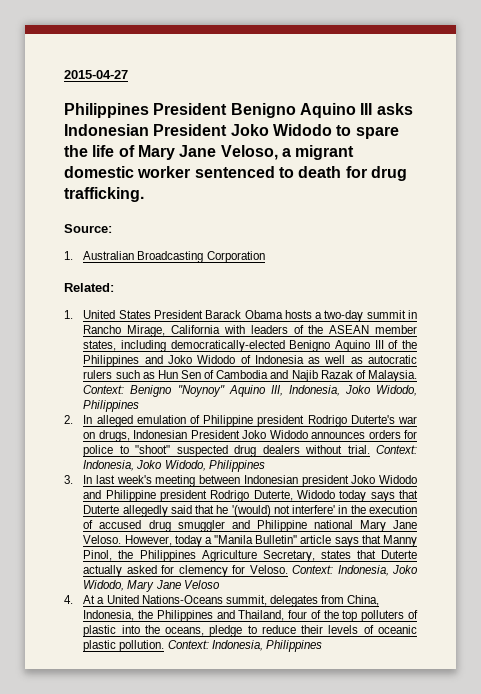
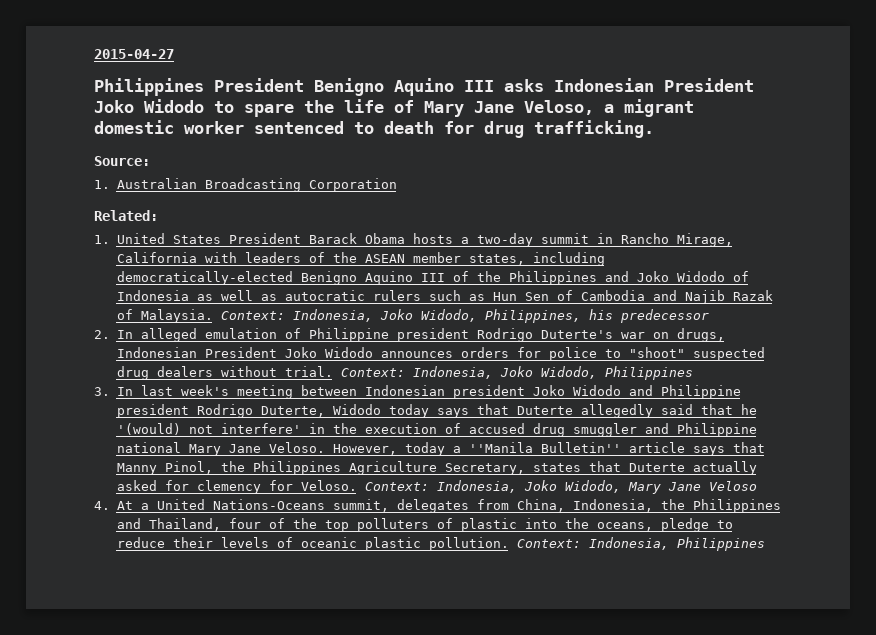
[130,385,417,397] [83,400,140,412] Benigno "Noynoy" Aquino III, Indonesia, Joko Widodo, Philippines -> [292,309,709,323] Indonesia, Joko Widodo, Philippines, his predecessor

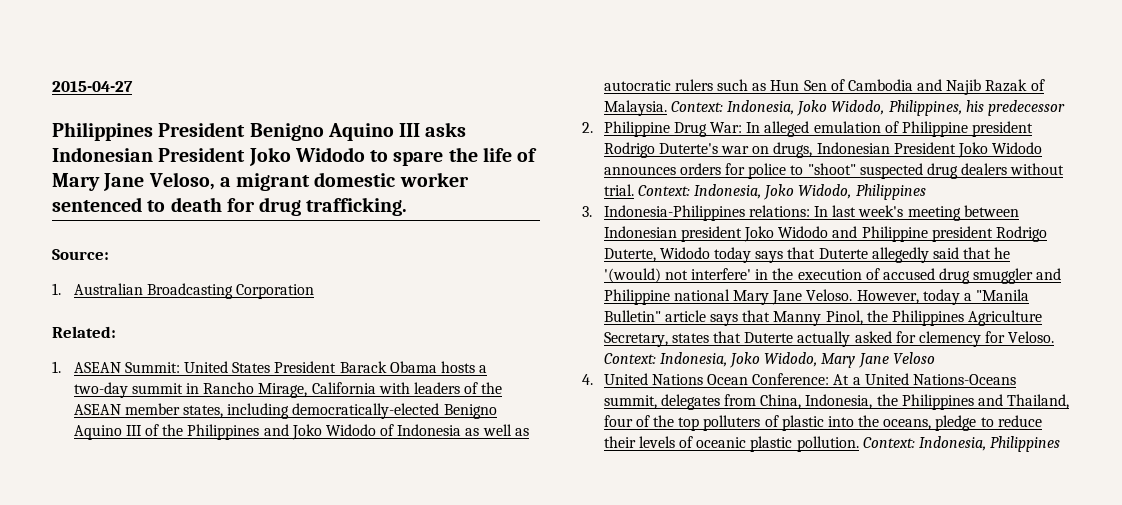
(110, 239) none -> [73,362,180,373] ASEAN Summit:
(110, 334) none -> [603,121,742,137] Philippine Drug War:
(110, 391) none -> [603,205,810,221] Indonesia-Philippines relations:
[468,442,621,453] ''Manila Bulletin'' -> [976,289,1030,301] [603,310,661,322] "Manila Bulletin"
(110, 505) none -> [603,373,830,385] United Nations Ocean Conference:

